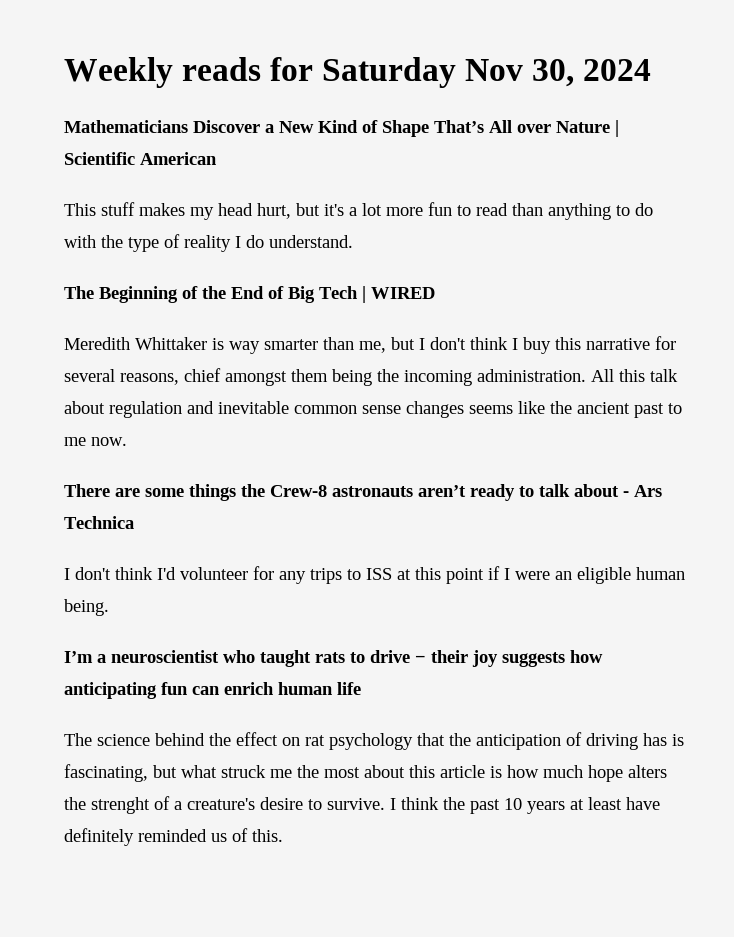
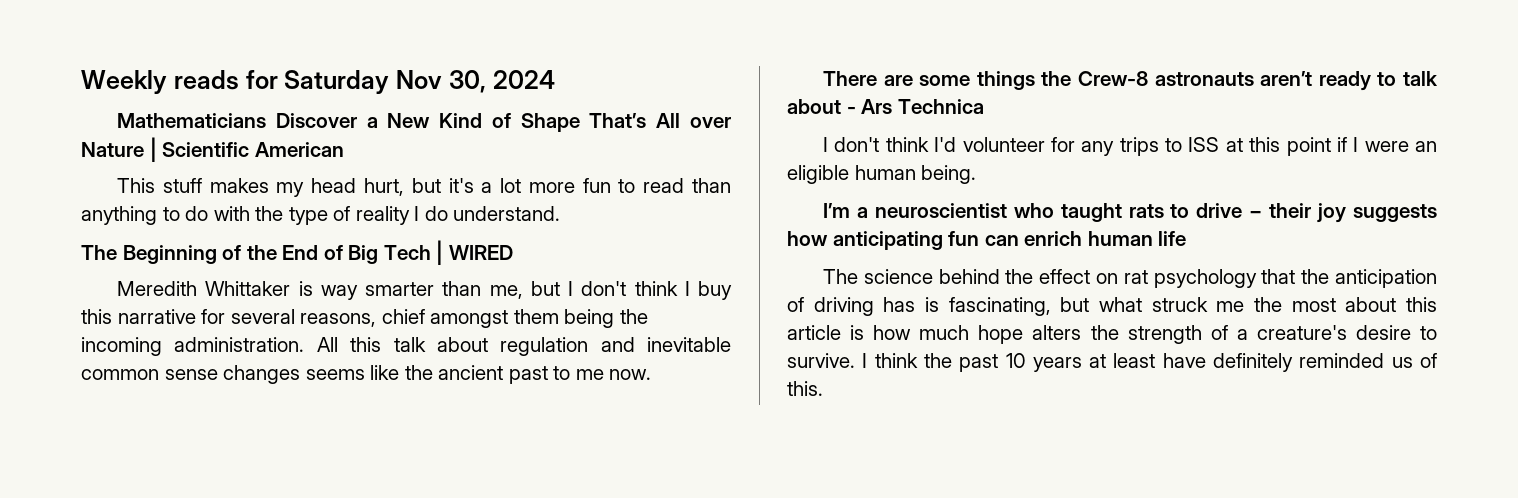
[91,797,150,814] strenght -> [1127,325,1202,344] strength

